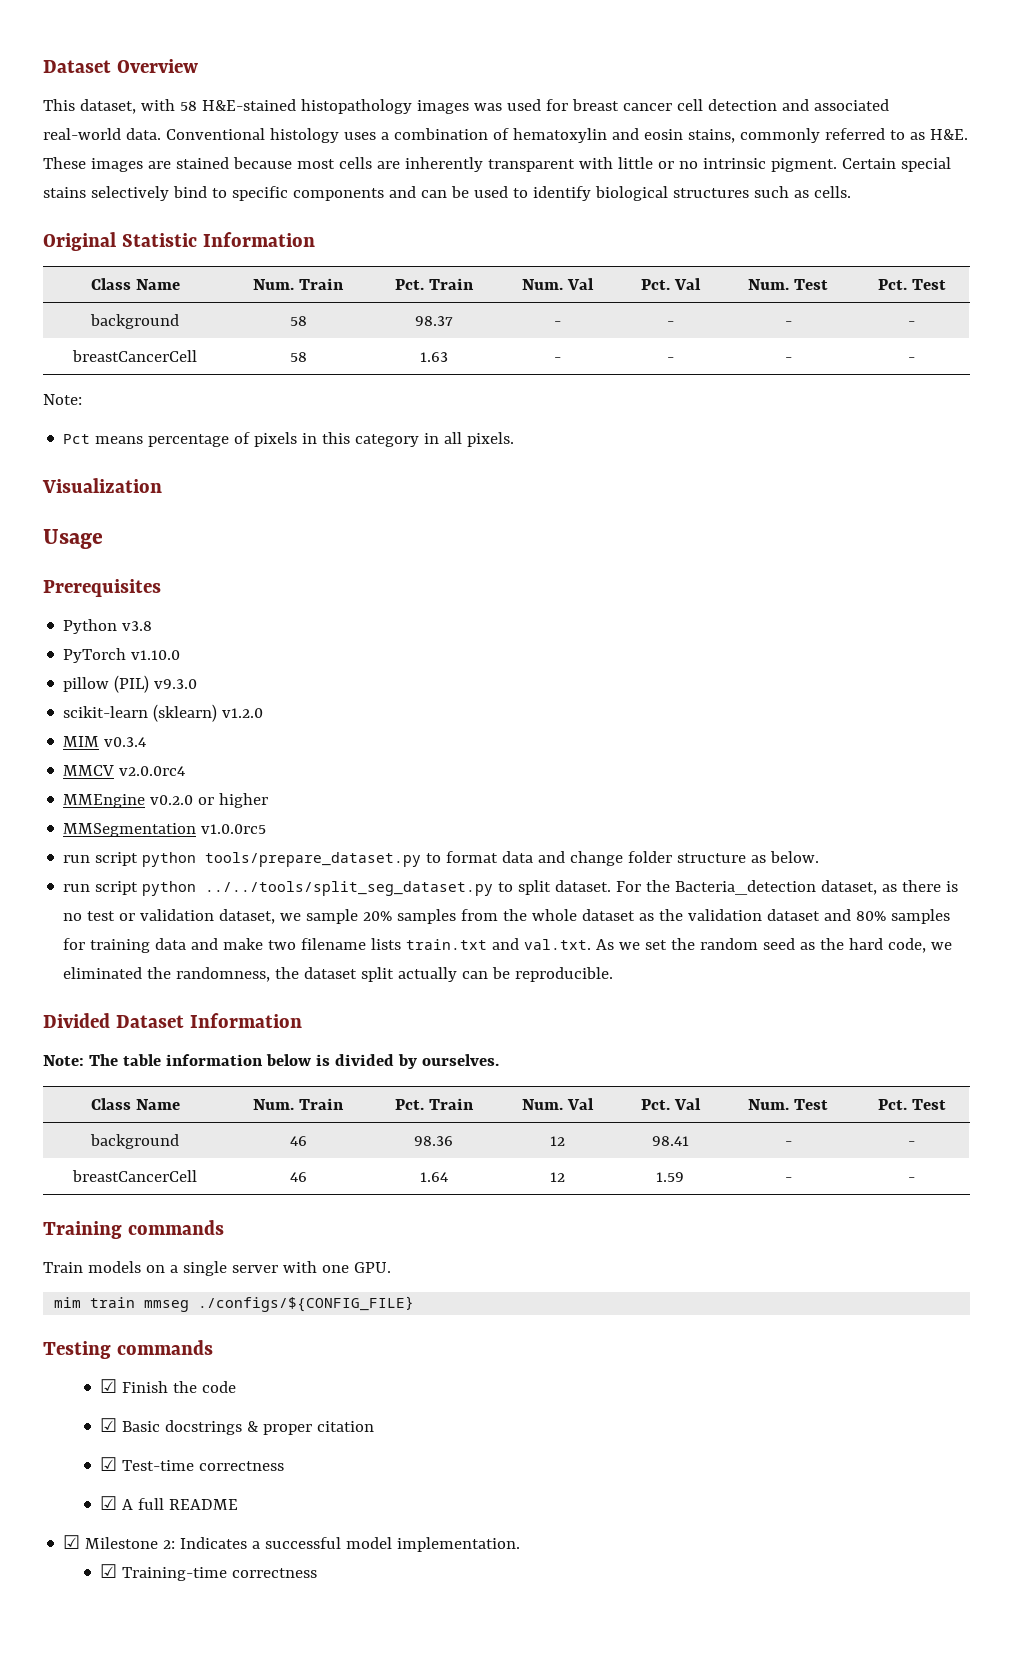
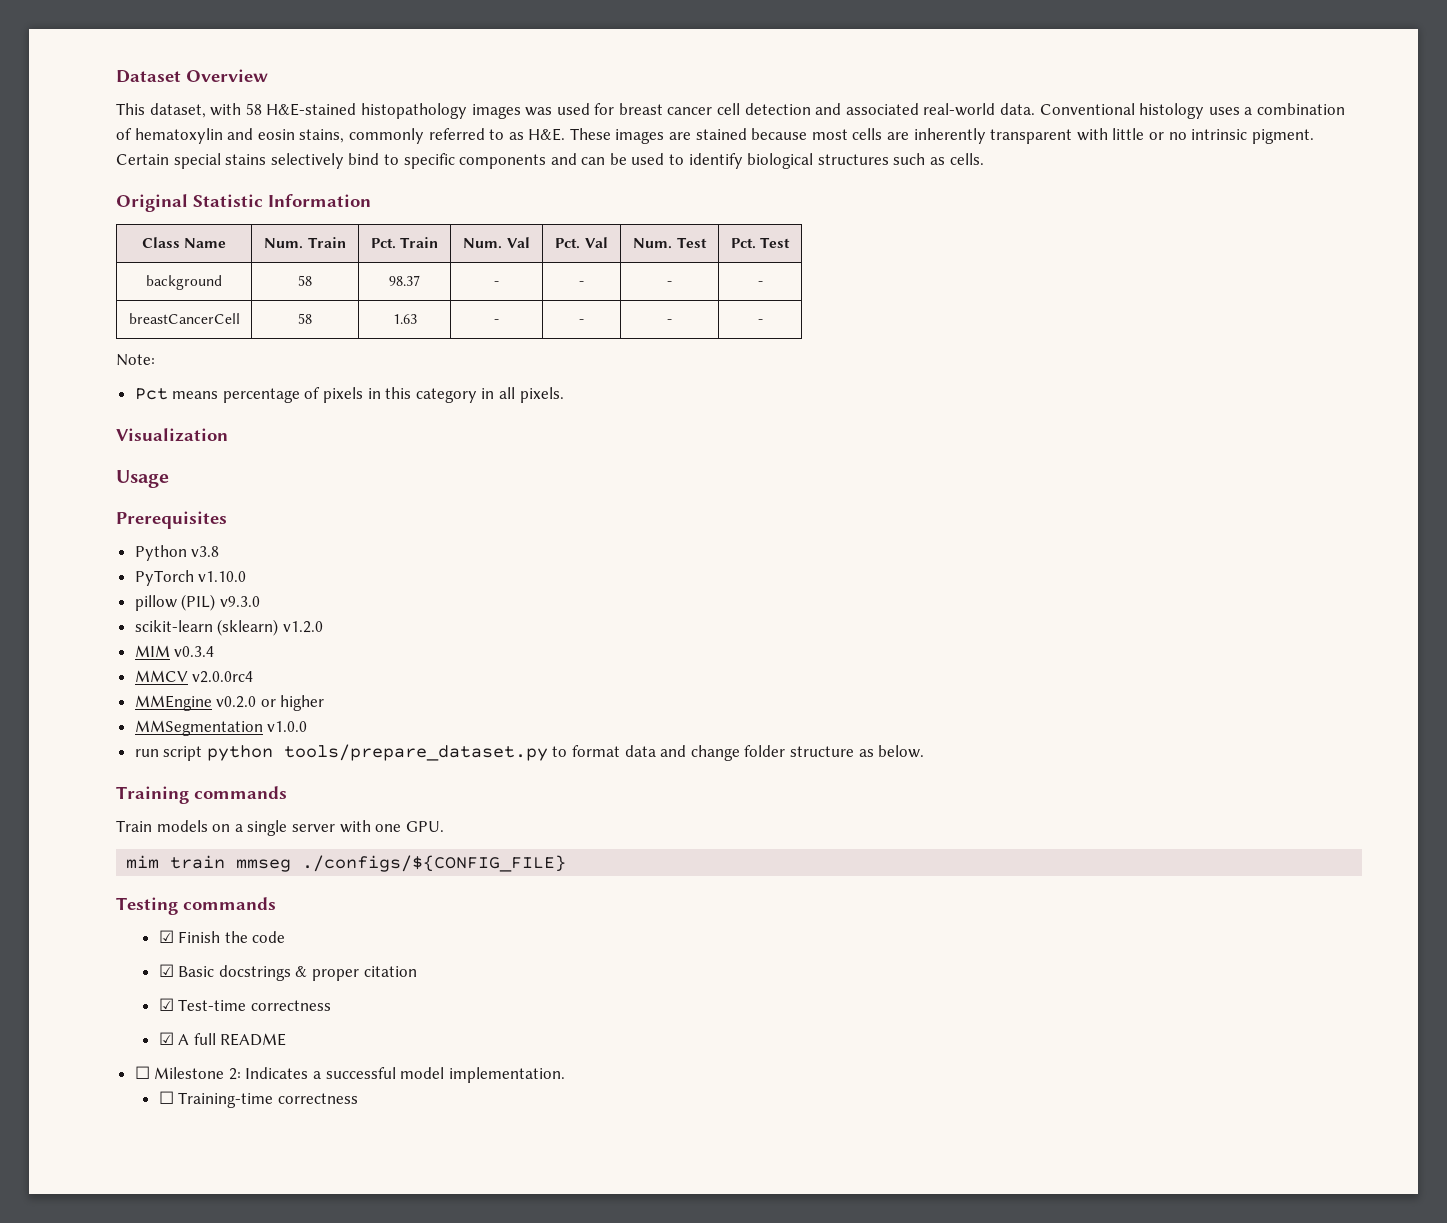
[201,824,267,834] v1.0.0rc5 -> [267,721,308,732] v1.0.0
[63,880,959,896] [63,909,951,924] [63,938,953,953] [63,967,614,982] [43,1013,302,1028] [43,1054,499,1069] [90,1098,180,1110] [253,1098,344,1110] [394,1098,474,1110] [522,1098,594,1110] [640,1098,701,1110] [748,1099,828,1110] [877,1099,946,1110] [90,1134,179,1149] [289,1136,307,1146] [414,1136,453,1146] [550,1136,565,1146] [651,1136,689,1146] [784,1141,792,1146] [908,1141,915,1146] [72,1170,197,1182] [289,1172,307,1182] [419,1172,448,1182] [550,1172,565,1182] [656,1172,684,1182] [784,1177,792,1182] [908,1177,915,1182] // run script python ../../tools/split_seg_dataset.py to split dataset. For the Bacteria_detection dataset, as there is no test or validation dataset, we sample 20% samples from the whole dataset as the validation dataset and 80% samples for training data and make two filename lists train.txt and val.txt. As we set the random seed as the hard code, we eliminated the randomness, the dataset split actually can be reproducible. // Divided Dataset Information // Note: The table information below is divided by ourselves. // Class Name | Num. Train | Pct. Train | Num. Val | Pct. Val | Num. Test | Pct. Test // background | 46 | 98.36 | 12 | 98.41 | - | - // breastCancerCell | 46 | 1.64 | 12 | 1.59 | - | - -> (925, 751) none
[63,1535,81,1549] ☑ -> [134,1066,150,1079] ☐
[100,1564,118,1578] ☑ -> [158,1091,174,1104] ☐

